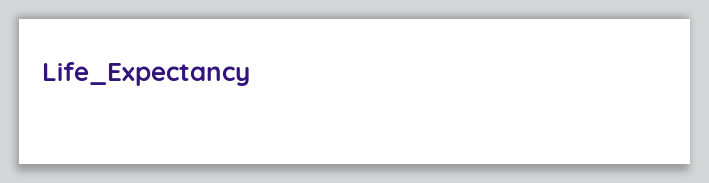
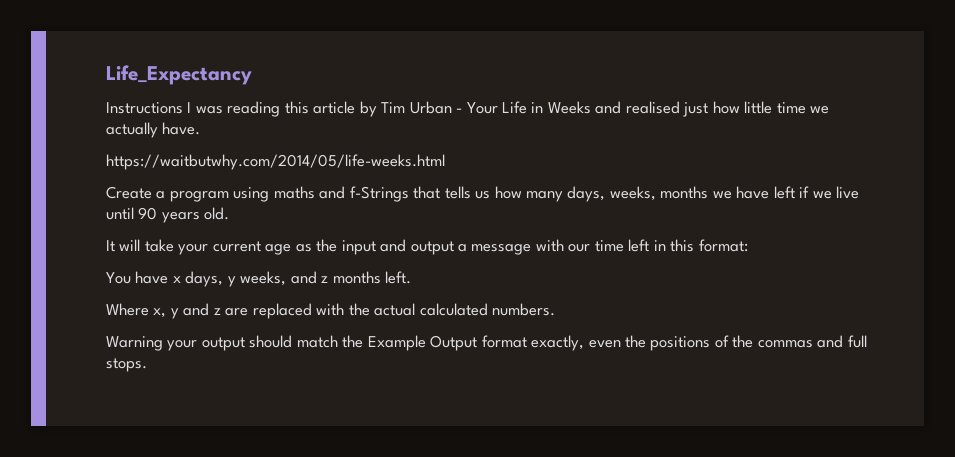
(250, 74) none -> [106,101,830,117] [106,122,201,138] [106,154,445,170] [106,186,860,202] [106,207,230,223] [106,239,748,255] [106,271,412,287] [106,303,556,319] [106,335,867,351] [106,358,147,372] // Instructions I was reading this article by Tim Urban - Your Life in Weeks and realised just how little time we actually have. // https://waitbutwhy.com/2014/05/life-weeks.html // Create a program using maths and f-Strings that tells us how many days, weeks, months we have left if we live until 90 years old. // It will take your current age as the input and output a message with our time left in this format: // You have x days, y weeks, and z months left. // Where x, y and z are replaced with the actual calculated numbers. // Warning your output should match the Example Output format exactly, even the positions of the commas and full stops.

